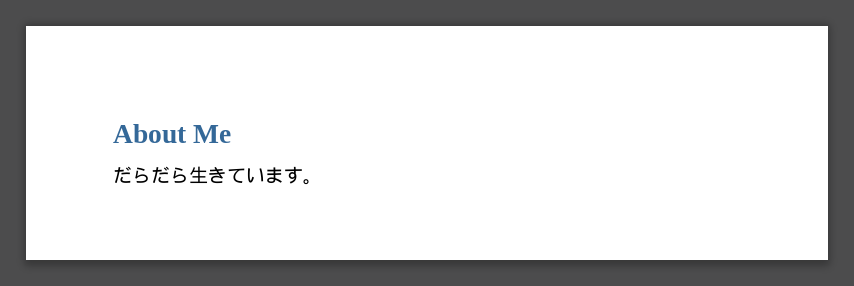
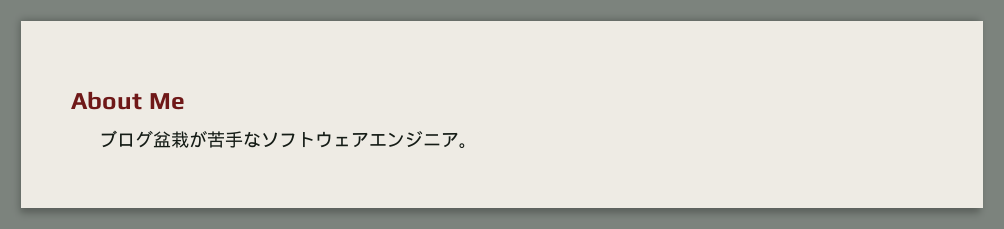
[113,166,303,184] だらだら生きています -> [98,130,459,148] ブログ盆栽が苦手なソフトウェアエンジニア

